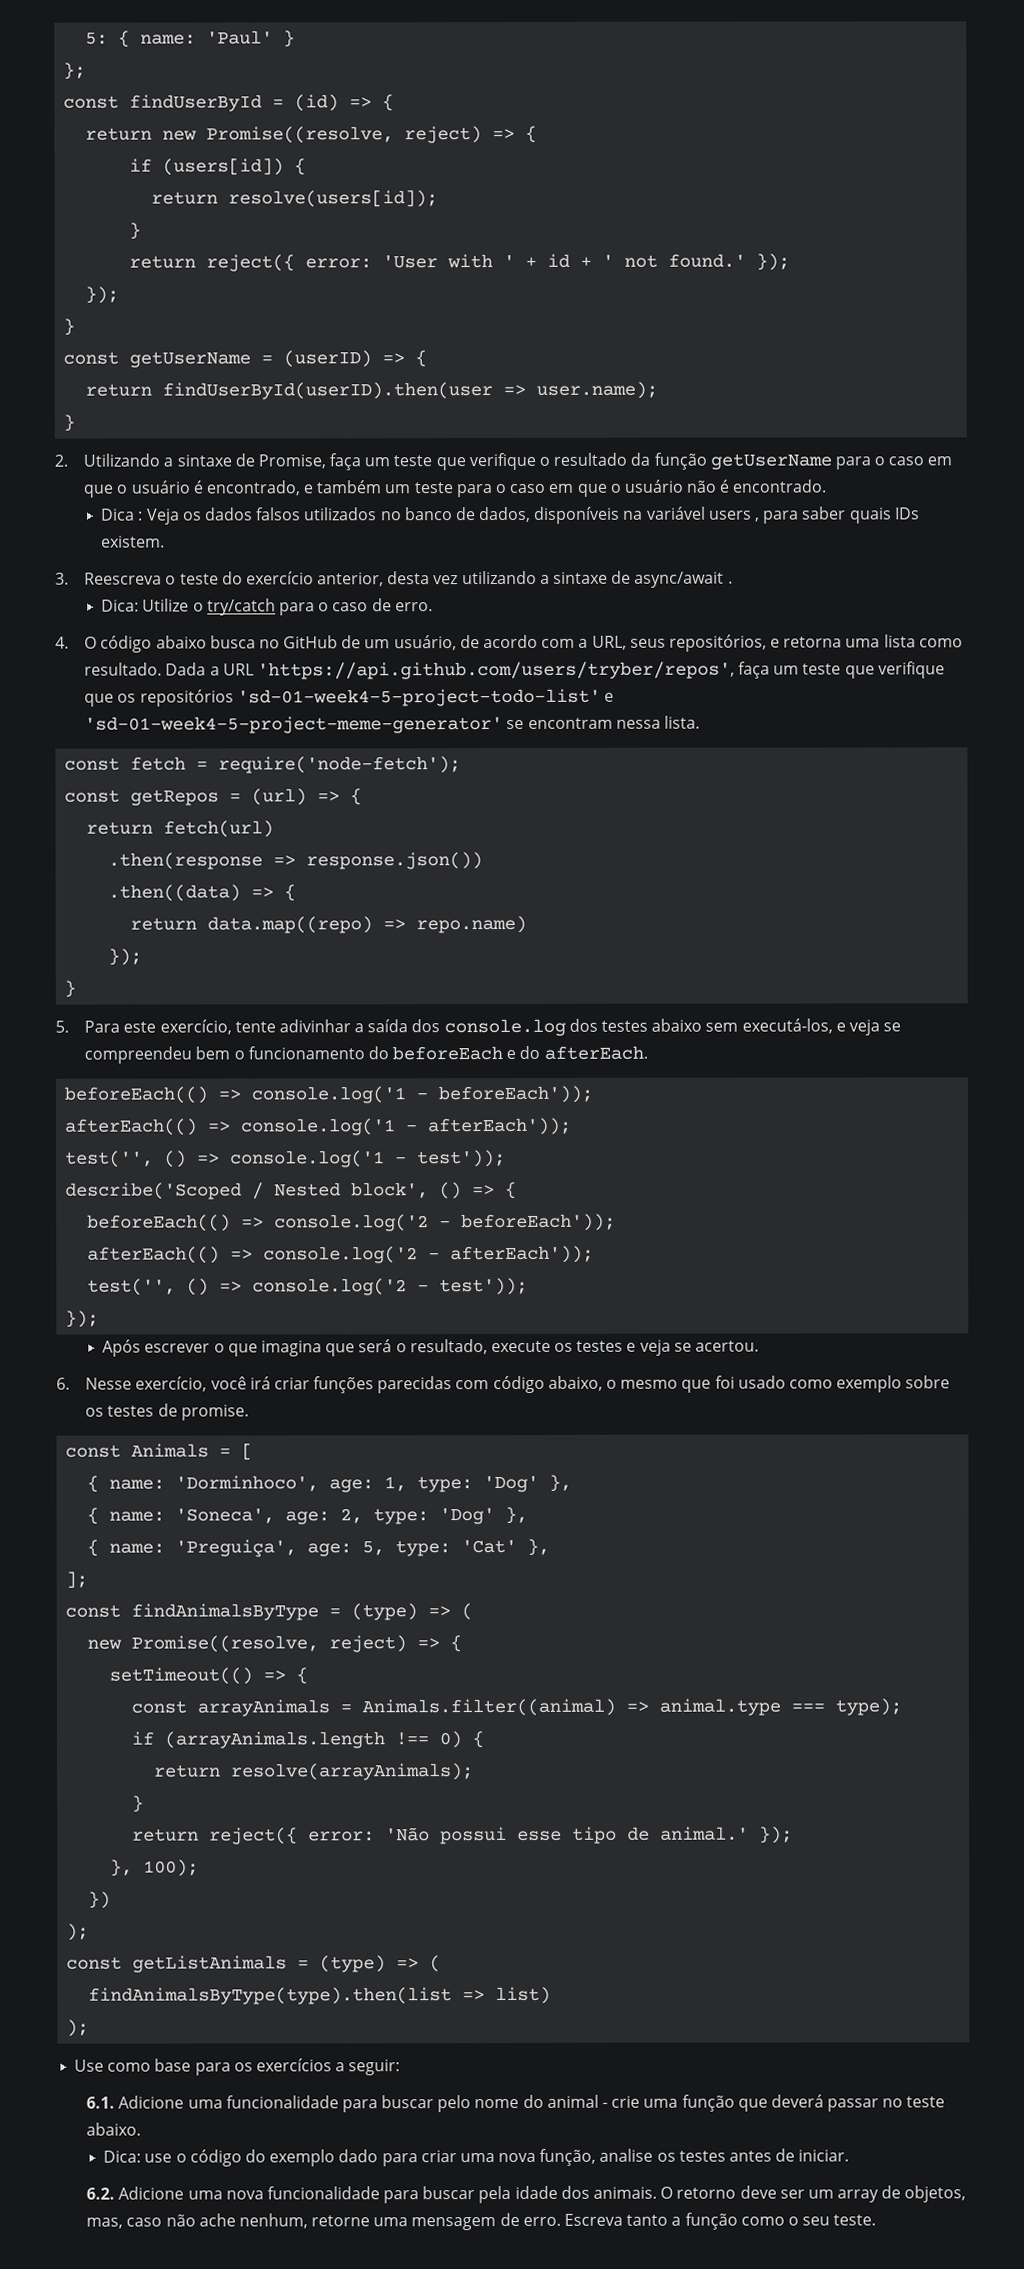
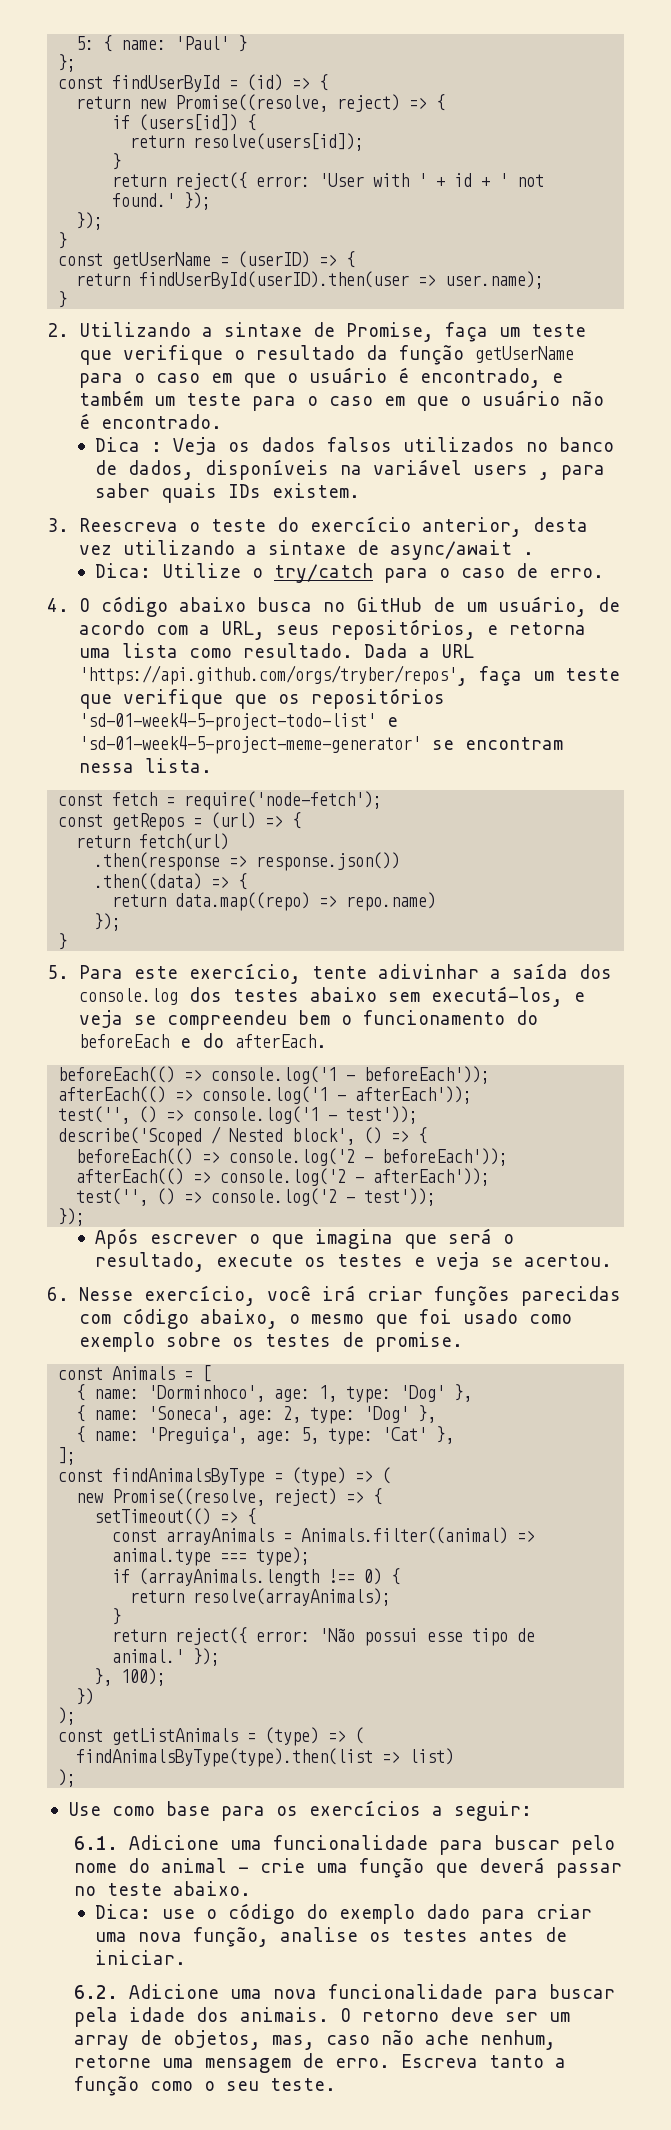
[256,661,735,680] 'https://api.github.com/users/tryber/repos', -> [78,665,468,686] 'https://api.github.com/orgs/tryber/repos',

